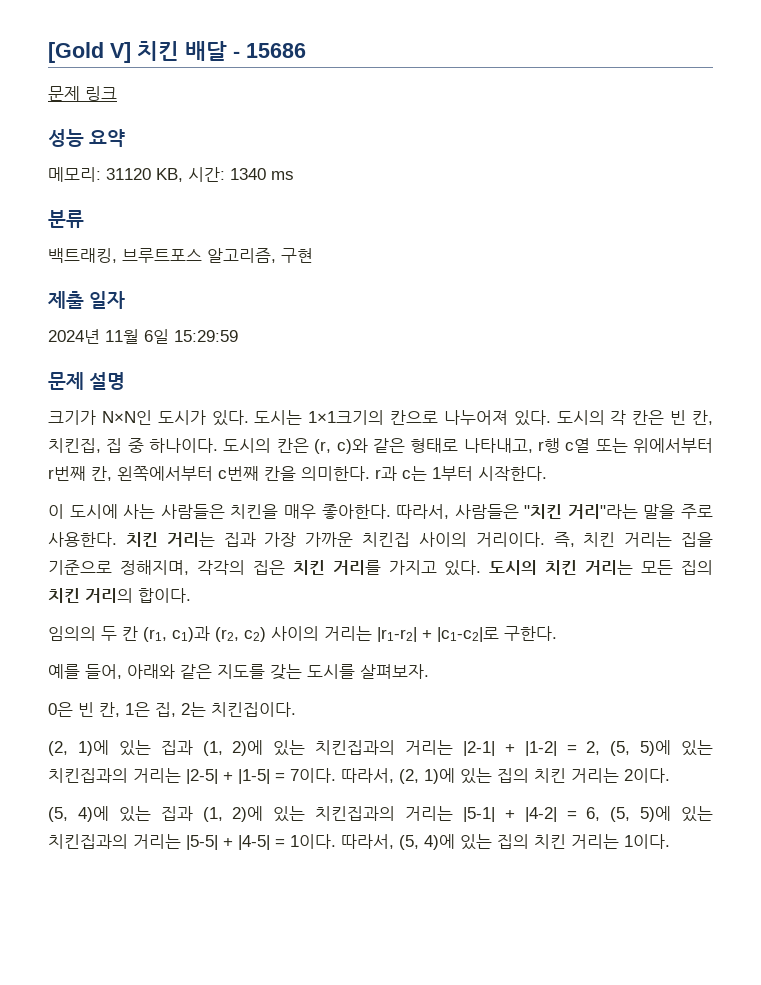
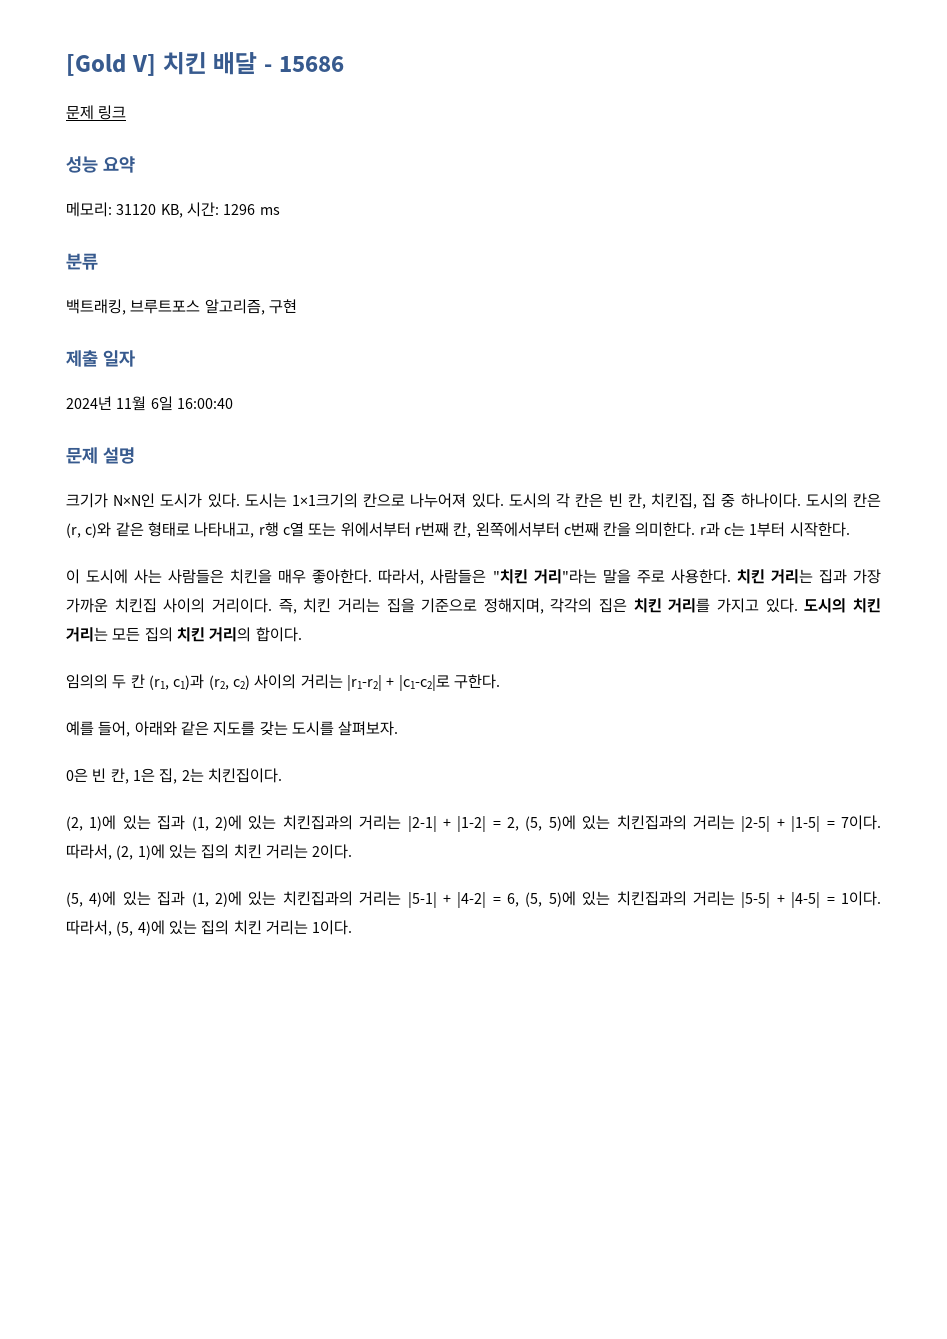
[230,168,266,180] 1340 -> [223,204,256,215] 1296
[174,330,238,342] 15:29:59 -> [176,398,233,409] 16:00:40

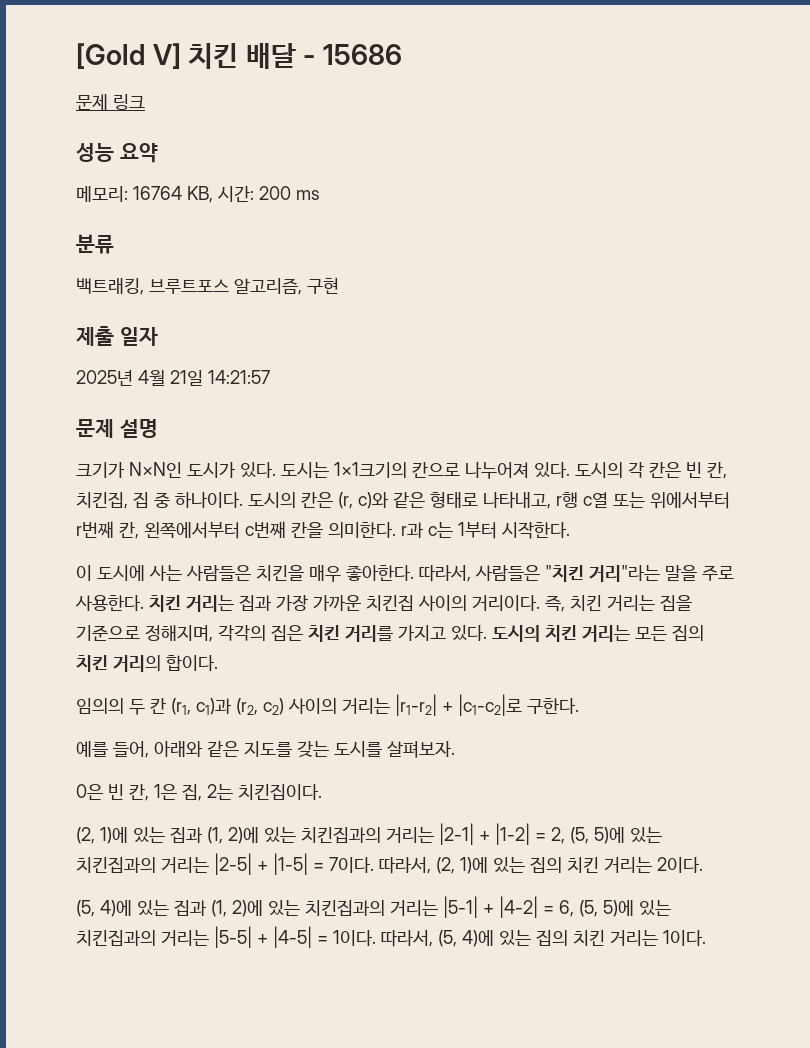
[116,204,157,215] 31120 -> [133,186,182,200] 16764
[223,204,256,215] 1296 -> [259,186,291,200] 200
[66,396,233,411] 2024년 11월 6일 16:00:40 -> [76,370,270,386] 2025년 4월 21일 14:21:57

